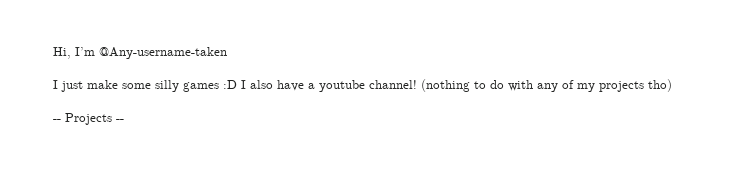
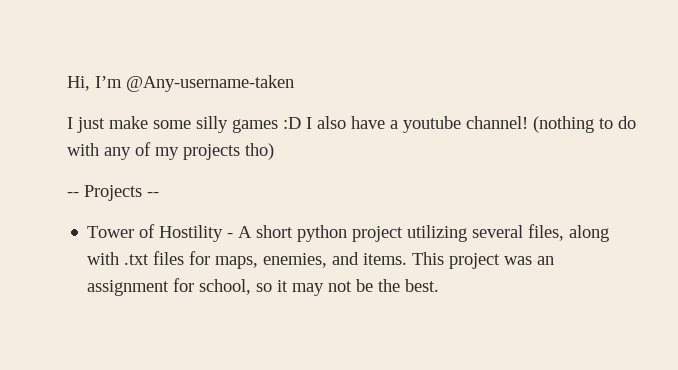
(124, 120) none -> [87,224,610,242] [87,251,555,269] [87,278,440,296] // Tower of Hostility - A short python project utilizing several files, along with .txt files for maps, enemies, and items. This project was an assignment for school, so it may not be the best.

